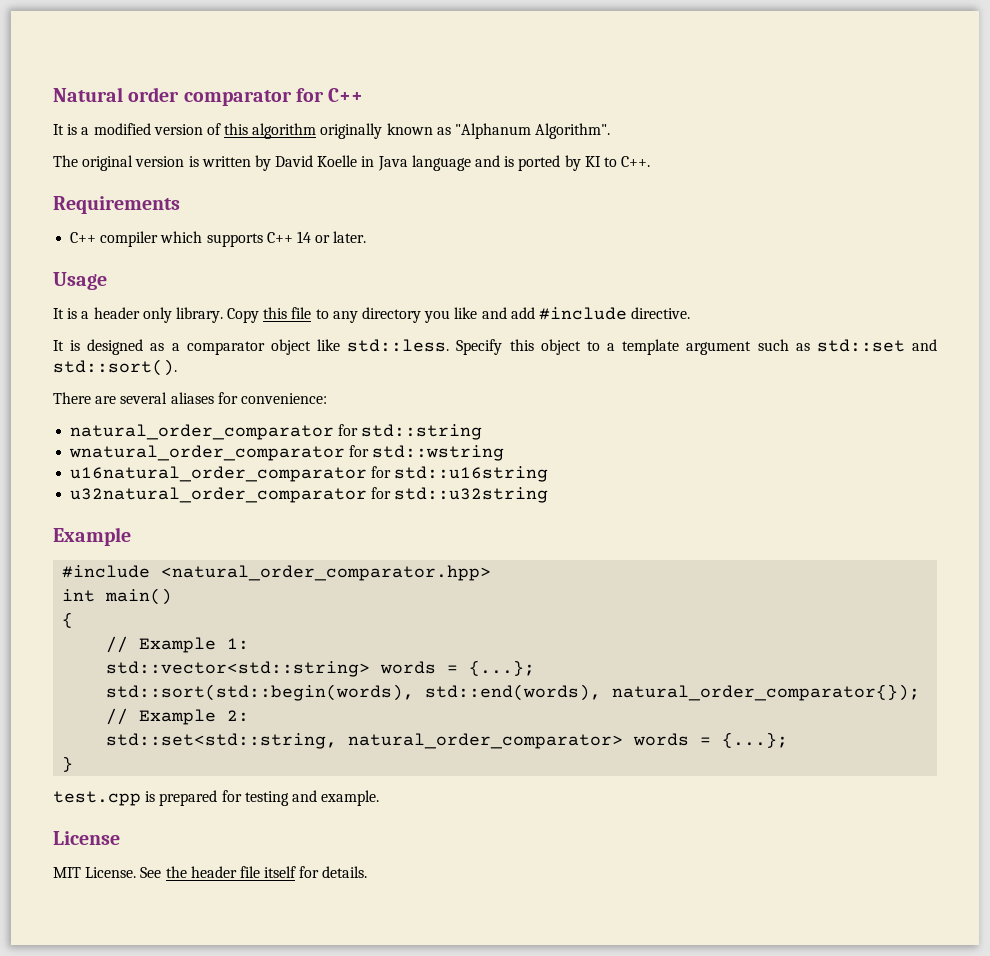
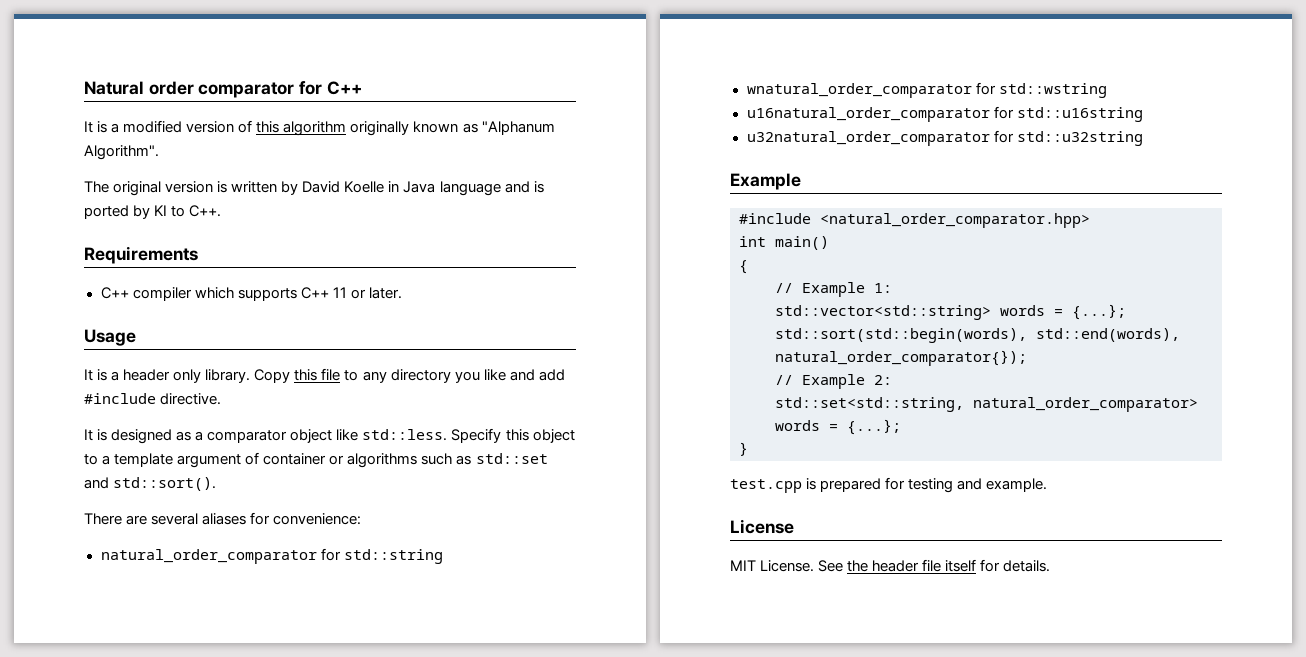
[296,231,311,243] 14 -> [332,287,347,298] 11
(752, 348) none -> [245,452,418,468] of container or algorithms

